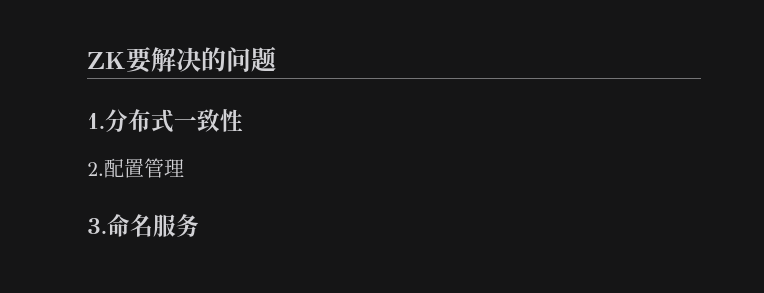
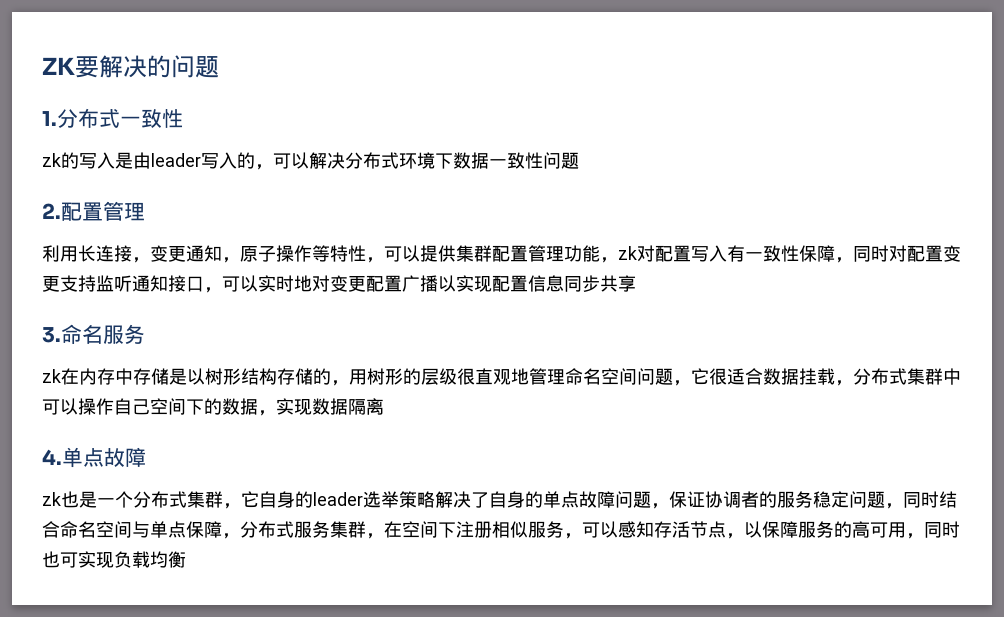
[87,158,184,178] [87,214,199,237] 2.配置管理 // 3.命名服务 -> [42,152,579,170] [42,201,145,221] [42,245,961,263] [42,275,636,293] [42,324,145,344] [42,368,961,386] [42,398,384,416] [42,447,146,468] [42,491,957,509] [42,521,960,539] [42,551,186,568] zk的写入是由leader写入的，可以解决分布式环境下数据一致性问题 // 2.配置管理 // 利用长连接，变更通知，原子操作等特性，可以提供集群配置管理功能，zk对配置写入有一致性保障，同时对配置变更支持监听通知接口，可以实时地对变更配置广播以实现配置信息同步共享 // 3.命名服务 // zk在内存中存储是以树形结构存储的，用树形的层级很直观地管理命名空间问题，它很适合数据挂载，分布式集群中可以操作自己空间下的数据，实现数据隔离 // 4.单点故障 // zk也是一个分布式集群，它自身的leader选举策略解决了自身的单点故障问题，保证协调者的服务稳定问题，同时结合命名空间与单点保障，分布式服务集群，在空间下注册相似服务，可以感知存活节点，以保障服务的高可用，同时也可实现负载均衡

